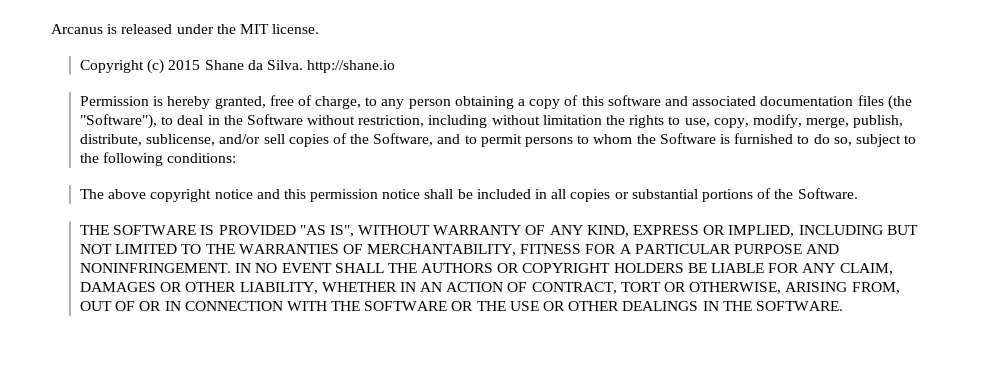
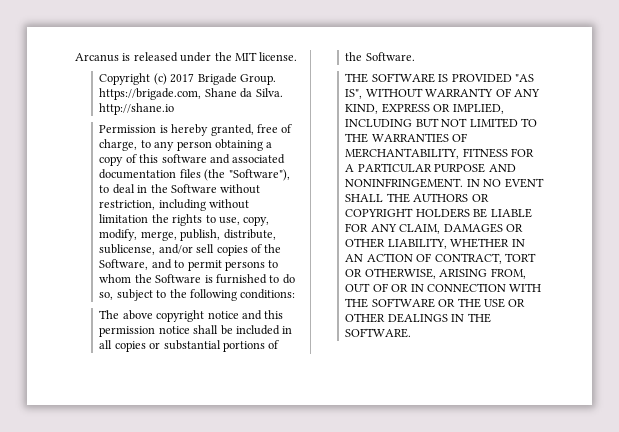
[168,60,201,70] 2015 -> [170,73,276,85] [99,88,202,100] 2017 Brigade Group. https://brigade.com,

